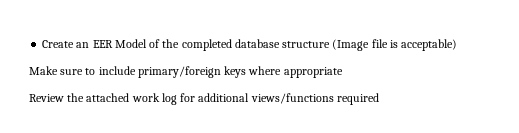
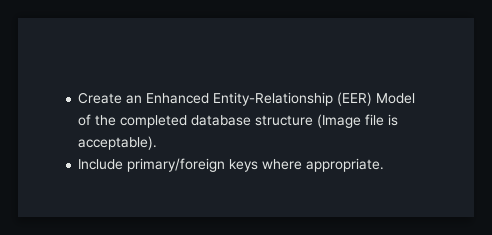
[92,40,113,48] EER -> [146,92,373,106] Enhanced Entity-Relationship (EER)
[401,39,458,51] [29,66,343,78] [29,93,379,105] acceptable) // Make sure to include primary/foreign keys where appropriate // Review the attached work log for additional views/functions required -> [78,136,158,150] [78,158,385,172] acceptable). // Include primary/foreign keys where appropriate.

